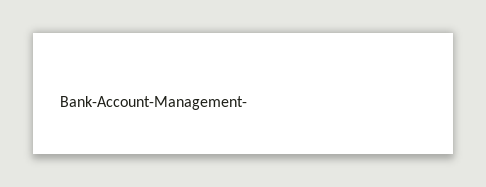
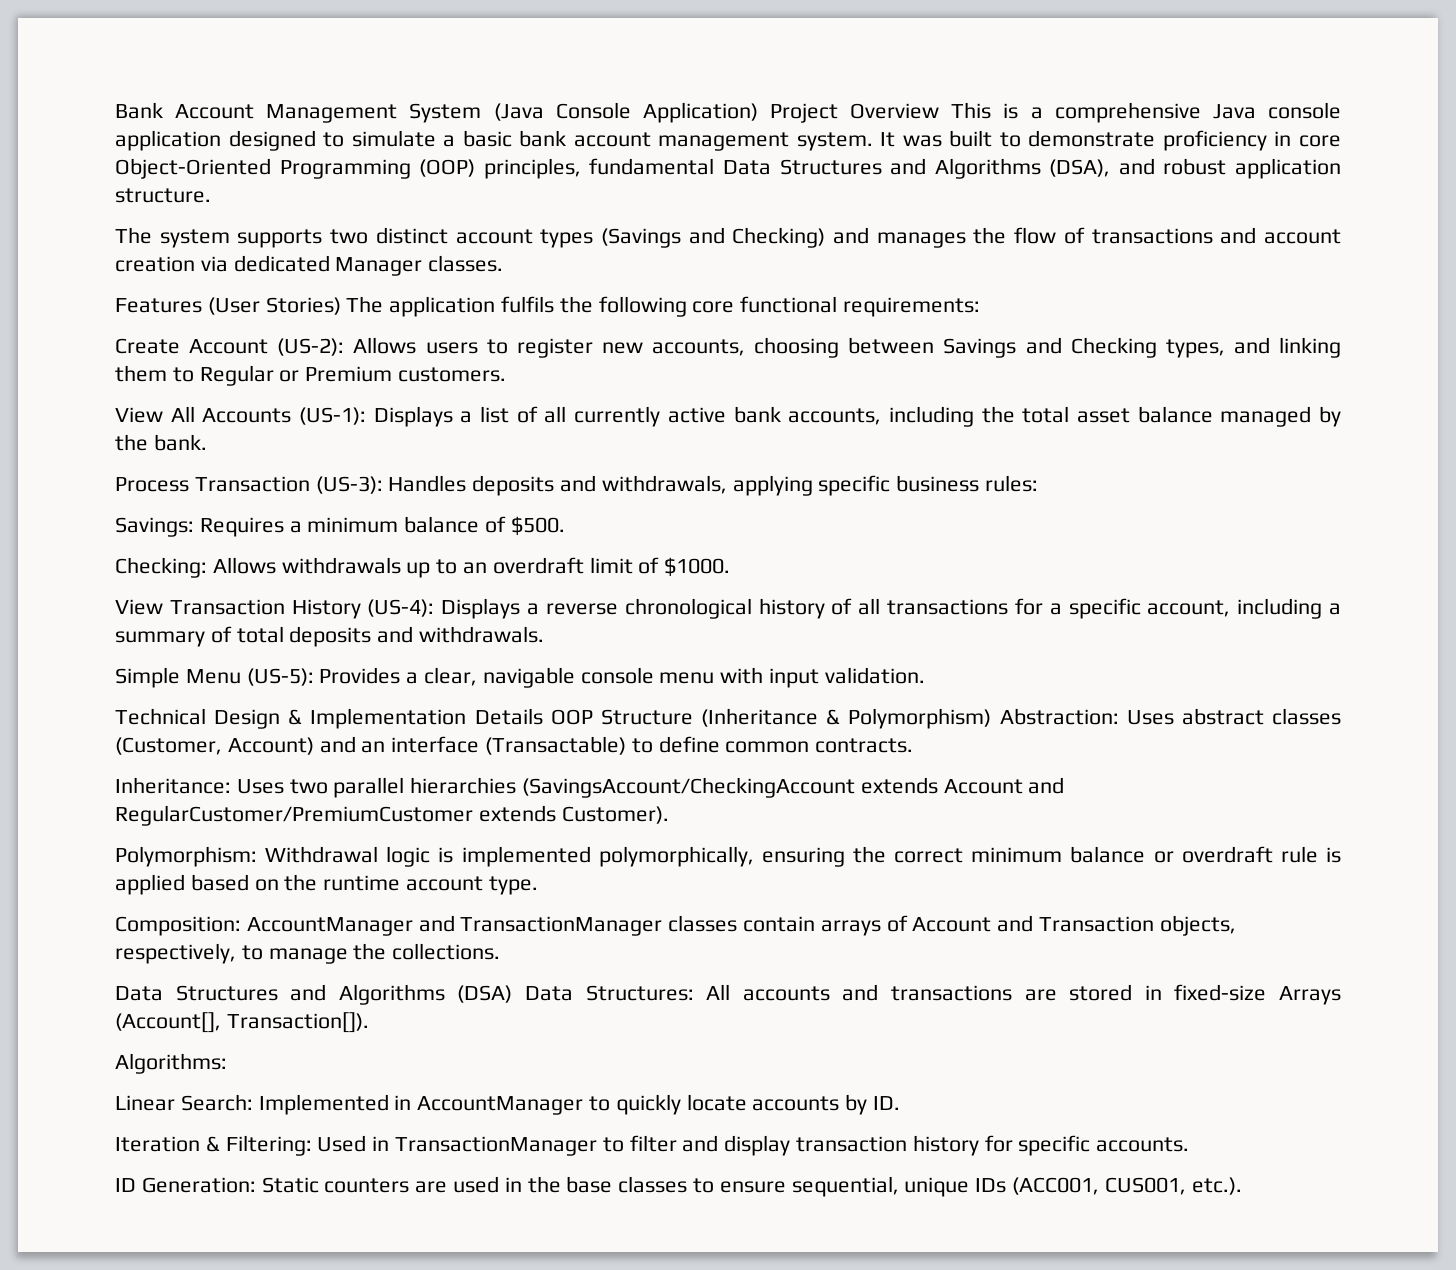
[60,96,247,110] Bank-Account-Management- -> [115,102,1341,123] [115,130,1341,151] [115,158,1341,179] [115,188,211,203] [115,227,1342,248] [115,255,504,276] [115,296,981,317] [115,337,1341,358] [115,365,507,386] [115,406,1342,427] [115,434,207,451] [115,475,1039,496] [115,516,565,537] [115,557,731,578] [115,598,1341,619] [115,626,545,647] [115,667,925,688] [115,708,1341,729] [115,736,914,755] [115,777,1065,798] [115,805,669,826] [115,846,1341,867] [115,874,538,895] [115,915,1236,936] [115,943,501,964] [115,984,1341,1005] [115,1012,369,1033] [115,1053,227,1074] [115,1094,901,1115] [115,1135,1190,1156] [115,1176,1242,1197] Bank Account Management System (Java Console Application) Project Overview This is a comprehensive Java console application designed to simulate a basic bank account management system. It was built to demonstrate proficiency in core Object-Oriented Programming (OOP) principles, fundamental Data Structures and Algorithms (DSA), and robust application structure. // The system supports two distinct account types (Savings and Checking) and manages the flow of transactions and account creation via dedicated Manager classes. // Features (User Stories) The application fulfils the following core functional requirements: // Create Account (US-2): Allows users to register new accounts, choosing between Savings and Checking types, and linking them to Regular or Premium customers. // View All Accounts (US-1): Displays a list of all currently active bank accounts, including the total asset balance managed by the bank. // Process Transaction (US-3): Handles deposits and withdrawals, applying specific business rules: // Savings: Requires a minimum balance of $500. // Checking: Allows withdrawals up to an overdraft limit of $1000. // View Transaction History (US-4): Displays a reverse chronological history of all transactions for a specific account, including a summary of total deposits and withdrawals. // Simple Menu (US-5): Provides a clear, navigable console menu with input validation. // Technical Design & Implementation Details OOP Structure (Inheritance & Polymorphism) Abstraction: Uses abstract classes (Customer, Account) and an interface (Transactable) to define common contracts. // Inheritance: Uses two parallel hierarchies (SavingsAccount/CheckingAccount extends Account and RegularCustomer/PremiumCustomer extends Customer). // Polymorphism: Withdrawal logic is implemented polymorphically, ensuring the correct minimum balance or overdraft rule is applied based on the runtime account type. // Composition: AccountManager and TransactionManager classes contain arrays of Account and Transaction objects, respectively, to manage the collections. // Data Structures and Algorithms (DSA) Data Structures: All accounts and transactions are stored in fixed-size Arrays (Account[], Transaction[]). // Algorithms: // Linear Search: Implemented in AccountManager to quickly locate accounts by ID. // Iteration & Filtering: Used in TransactionManager to filter and display transaction history for specific accounts. // ID Generation: Static counters are used in the base classes to ensure sequential, unique IDs (ACC001, CUS001, etc.).

